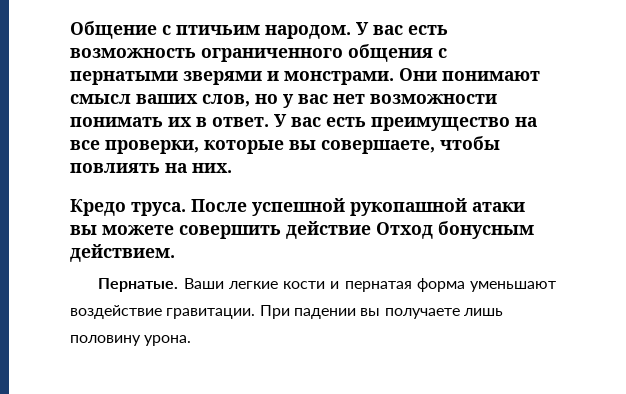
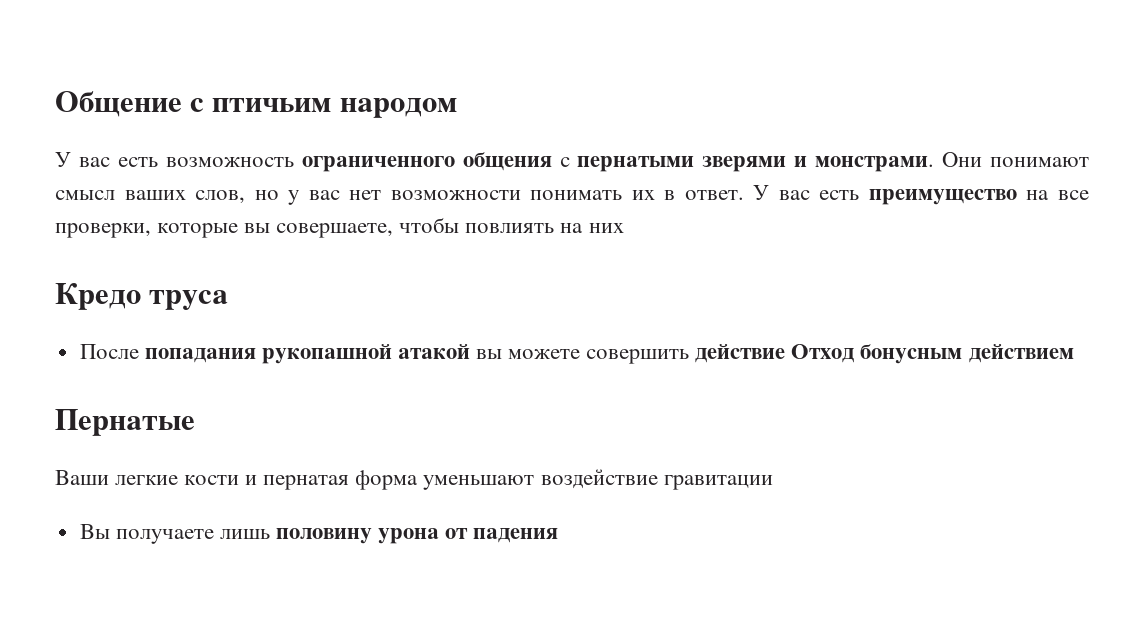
[265,25,351,39] народом. -> [339,98,457,118] народом //
[192,163,232,173] них. -> [588,223,624,233] них
[131,198,525,216] труса. После успешной рукопашной атаки -> [149,290,229,310] [79,344,470,364] труса // После попадания рукопашной атакой
[70,244,175,262] [98,278,179,292] действием. // Пернатые. -> [968,344,1074,363] [55,409,195,436] действием // Пернатые //
[166,305,503,319] [70,335,192,346] гравитации. При падении вы получаете лишь половину урона. -> [663,475,773,490] [79,524,559,544] гравитации // Вы получаете лишь половину урона от падения

